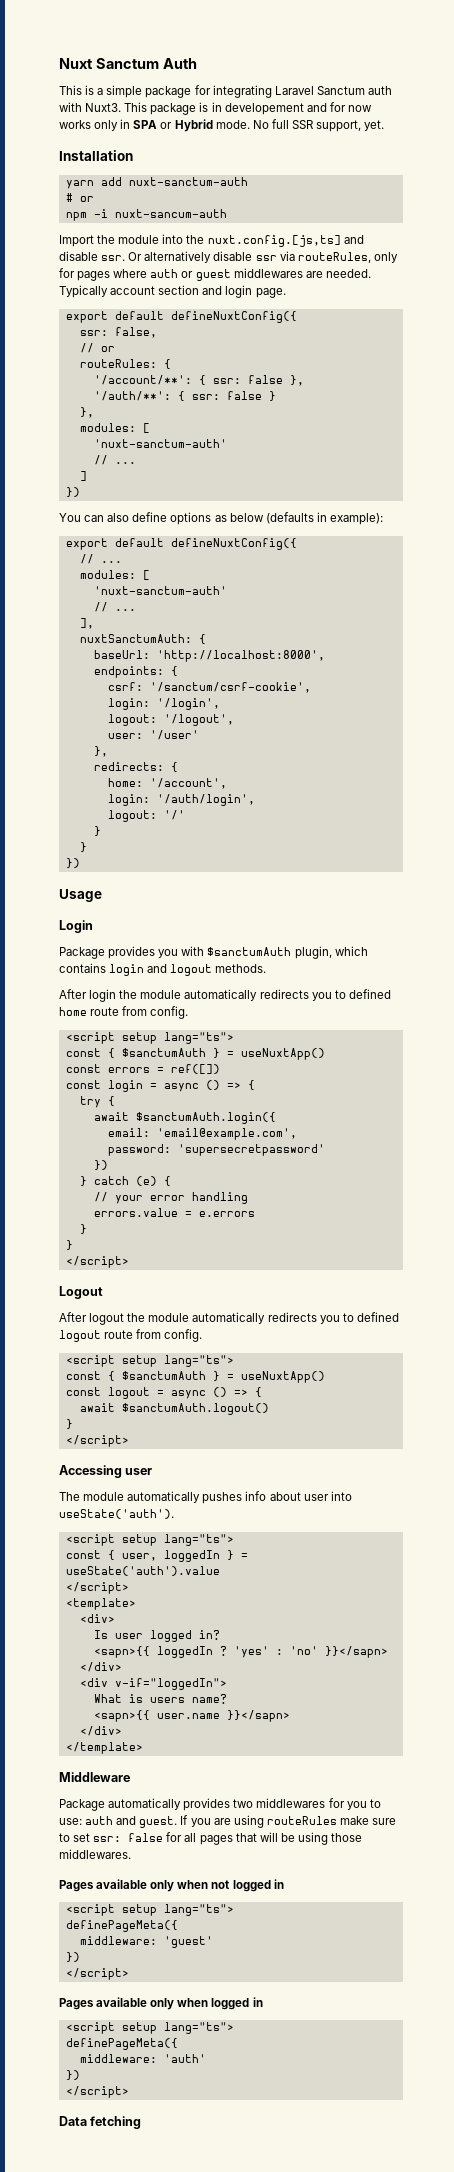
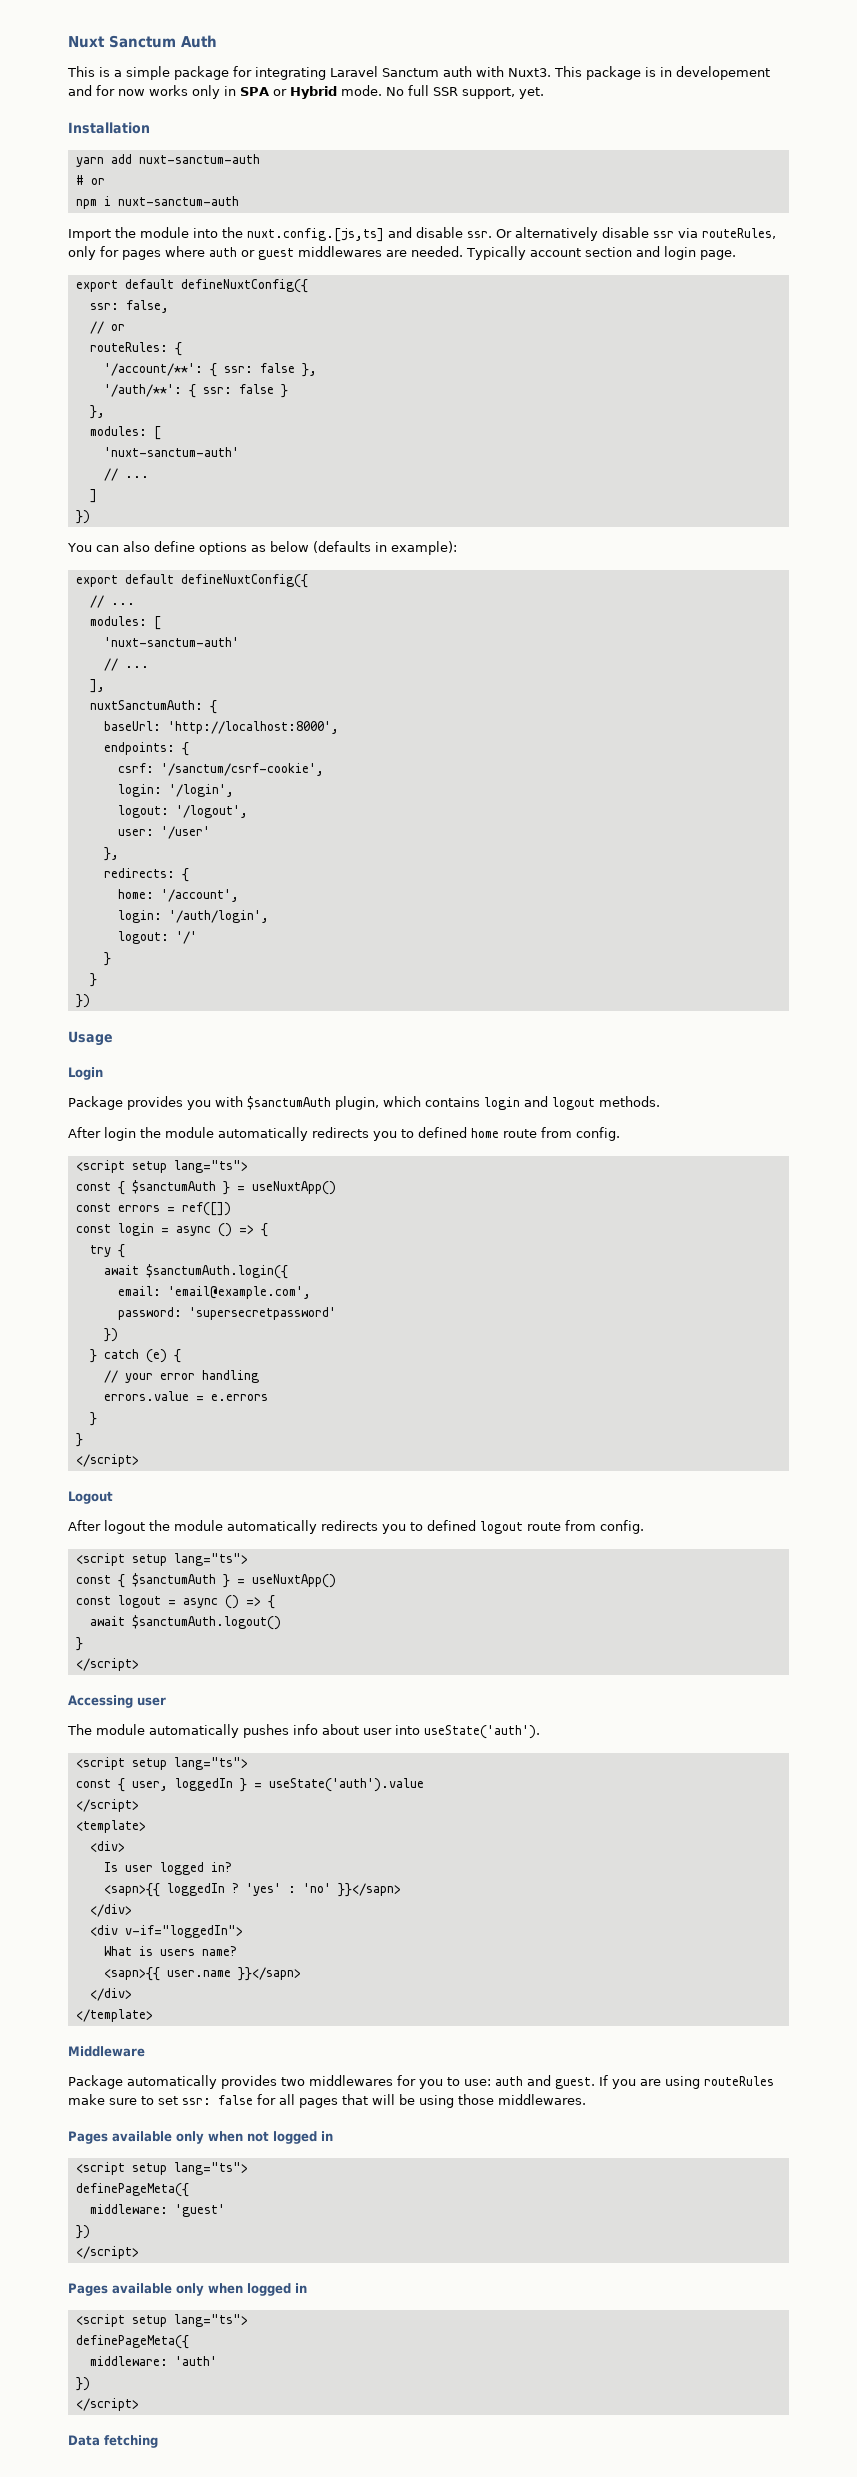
[93,209,227,218] -i nuxt-sancum-auth -> [103,196,239,206] i nuxt-sanctum-auth

